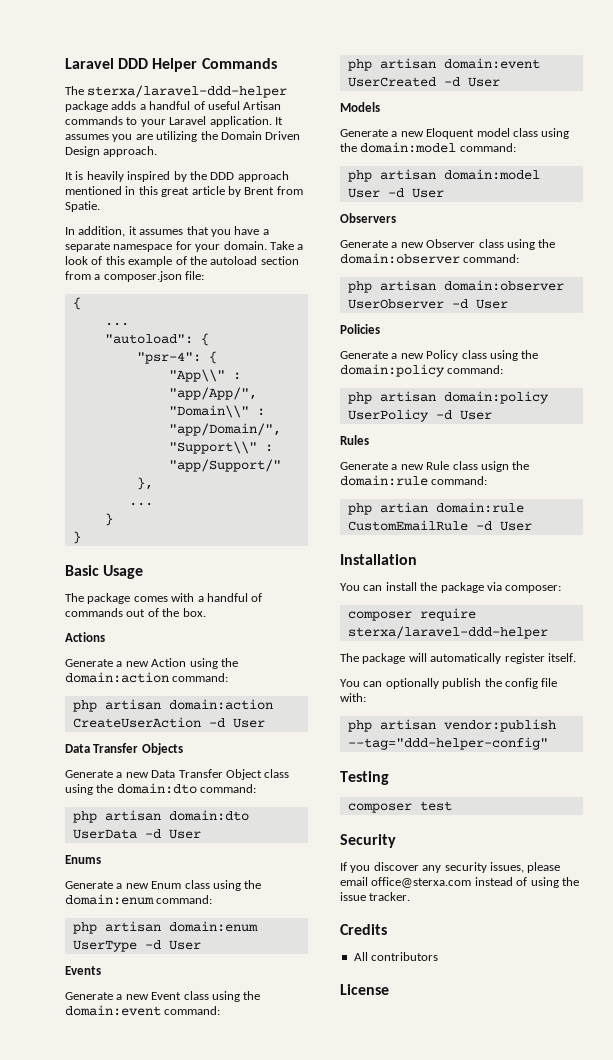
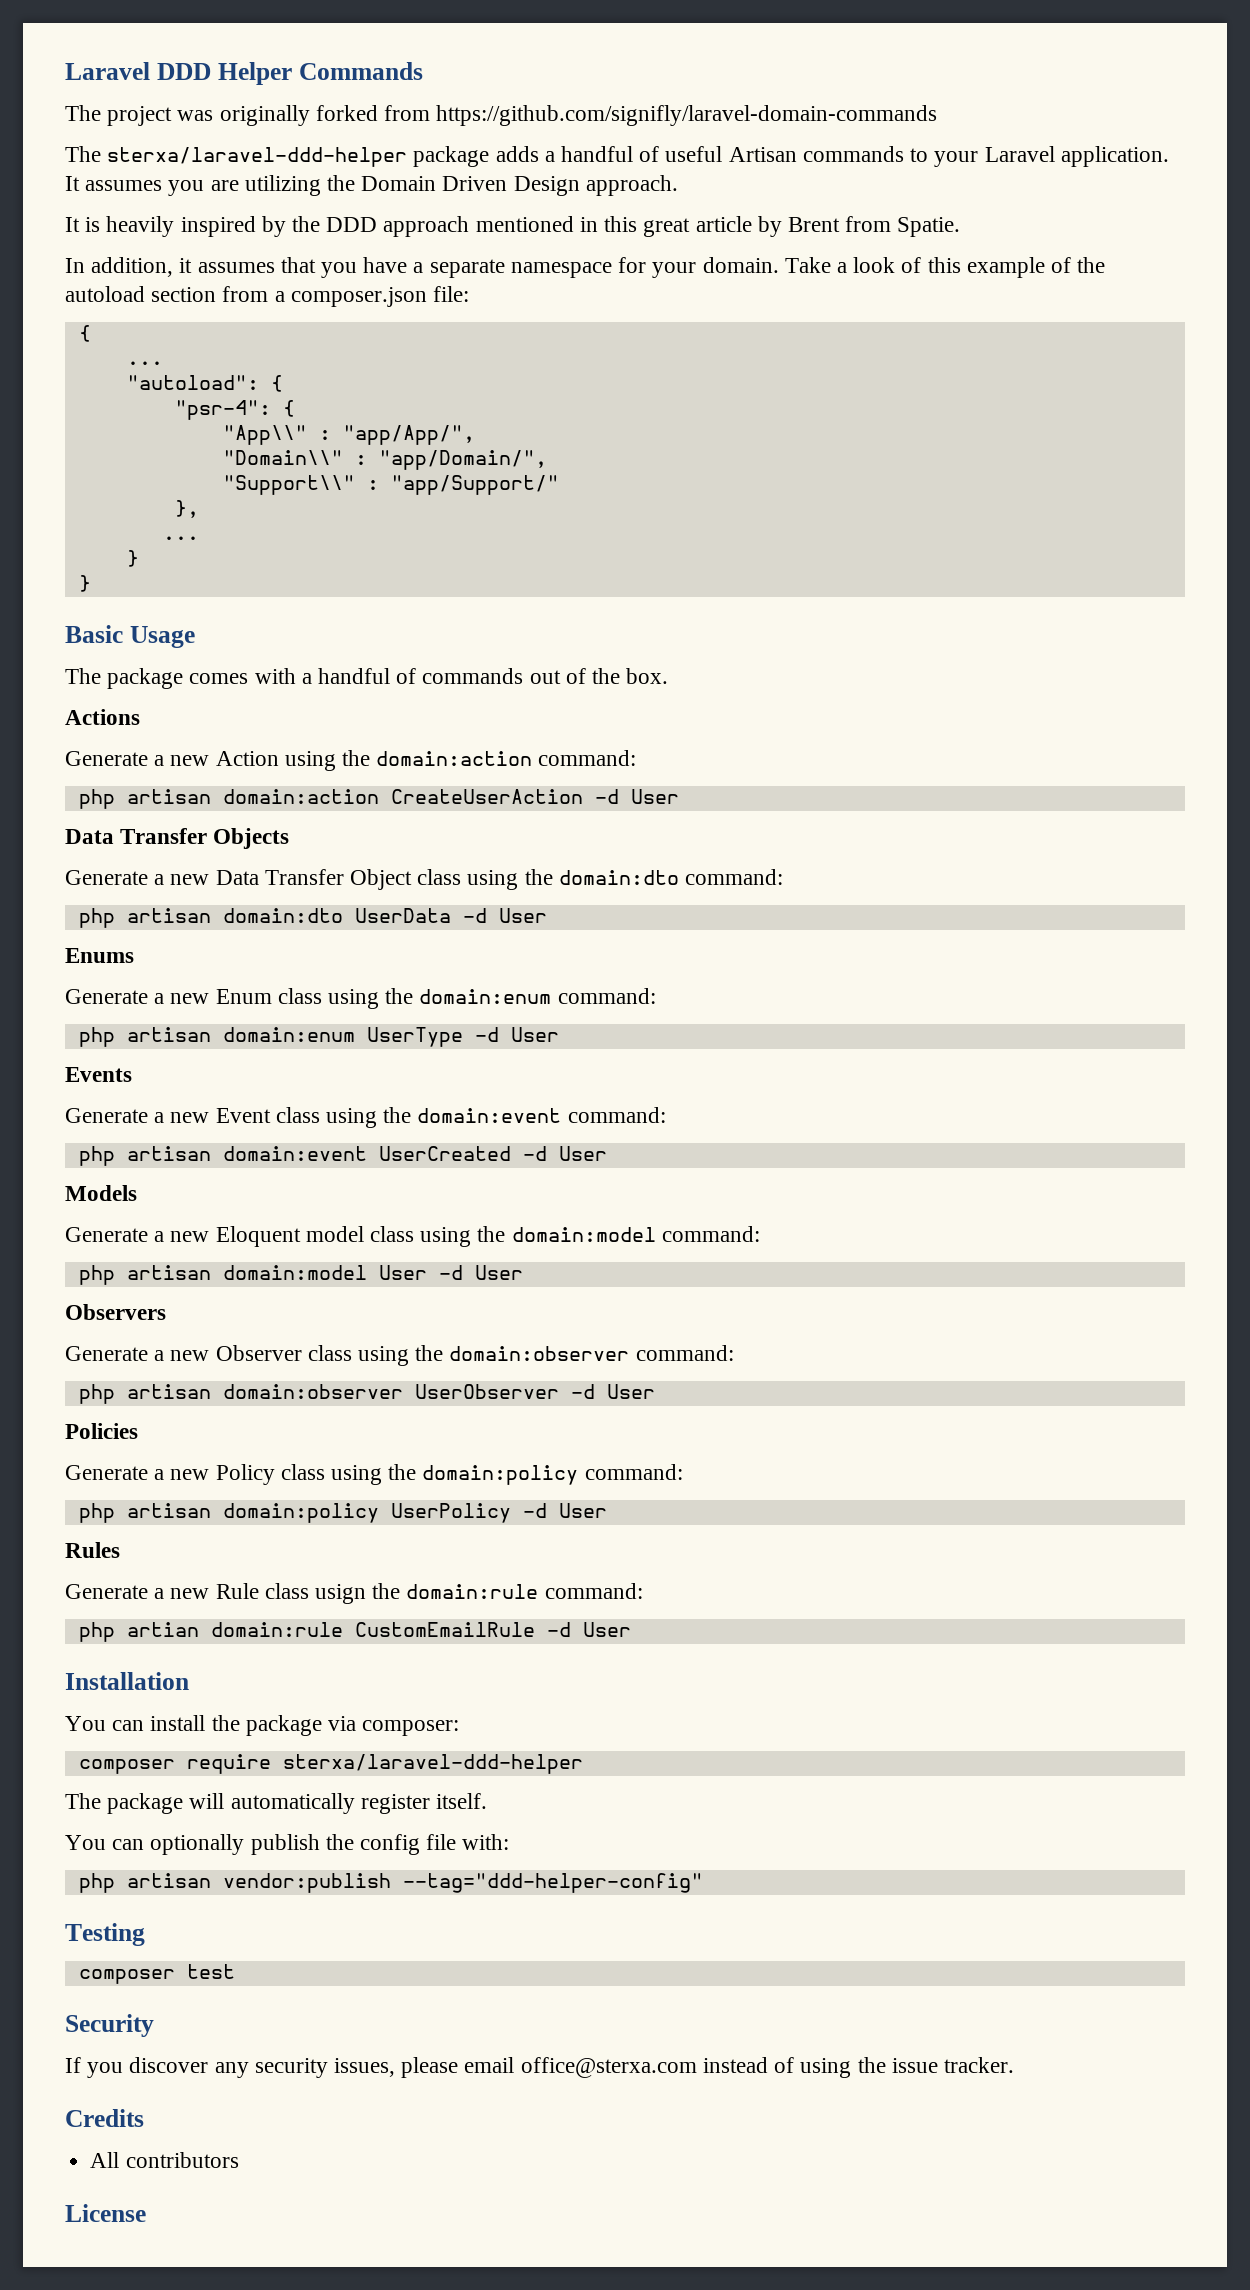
(277, 63) none -> [65,105,938,126] // The project was originally forked from https://github.com/signifly/laravel-domain-commands

